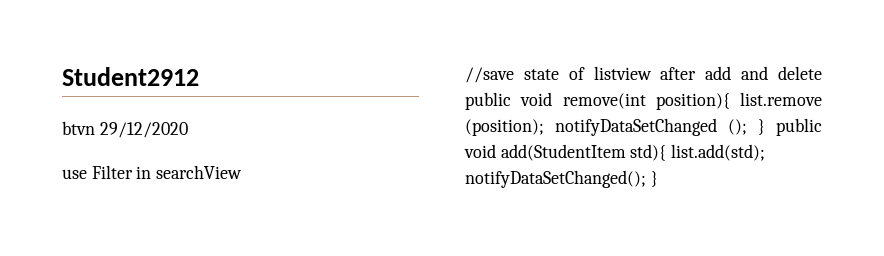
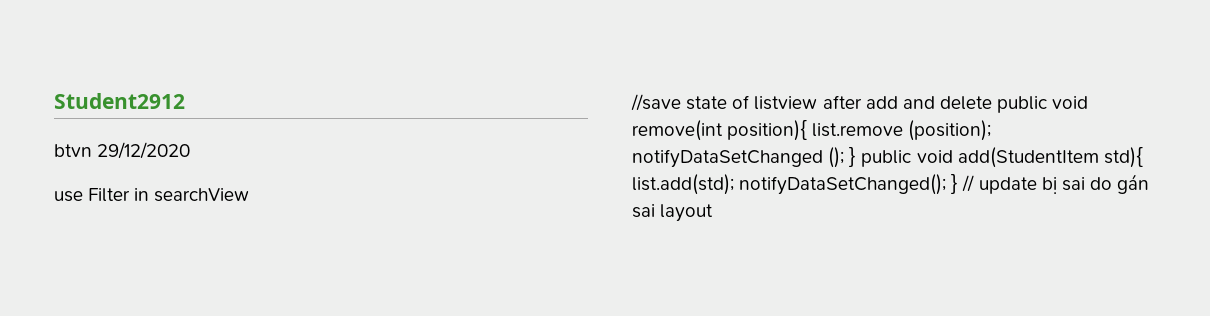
(658, 179) none -> [962,174,1150,194] [632,204,714,222] // update bị sai do gán sai layout

